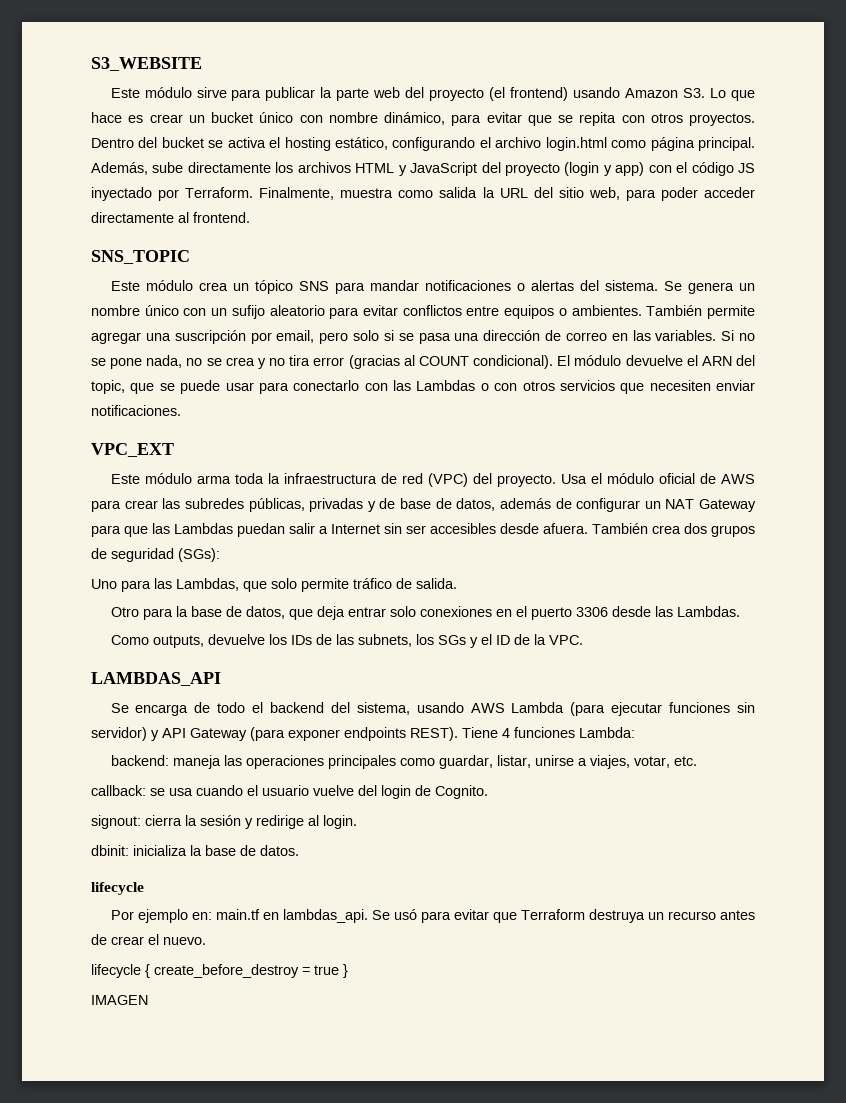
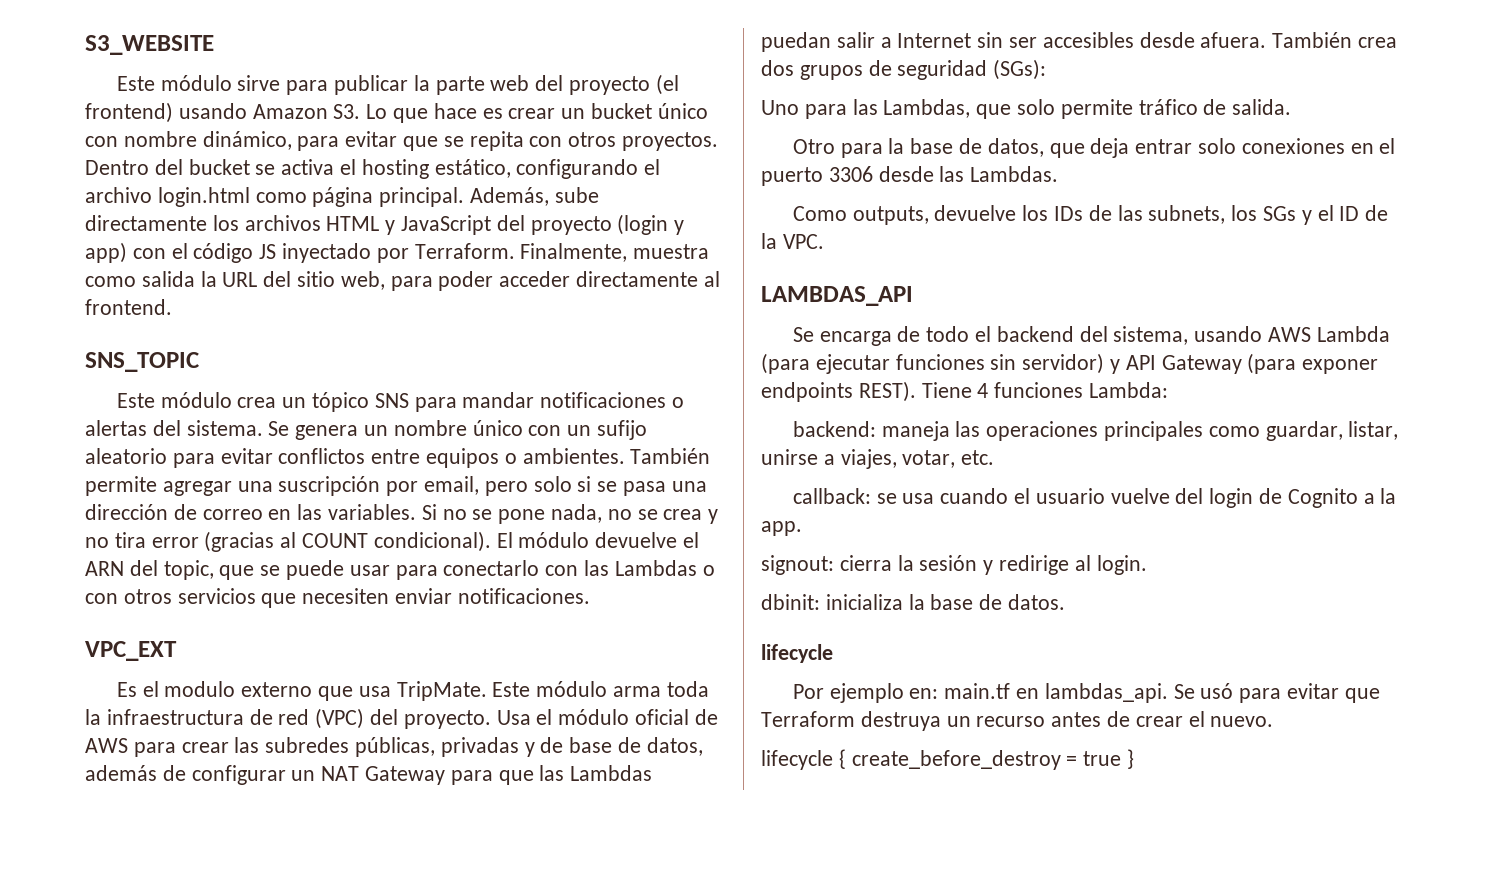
(174, 450) none -> [116,681,487,701] Es el modulo externo que usa TripMate.
[435,785,488,799] Cognito. -> [1287,488,1397,508] [761,521,802,536] Cognito a la app.
[91,995,148,1005] // IMAGEN -> (1135, 759) none

